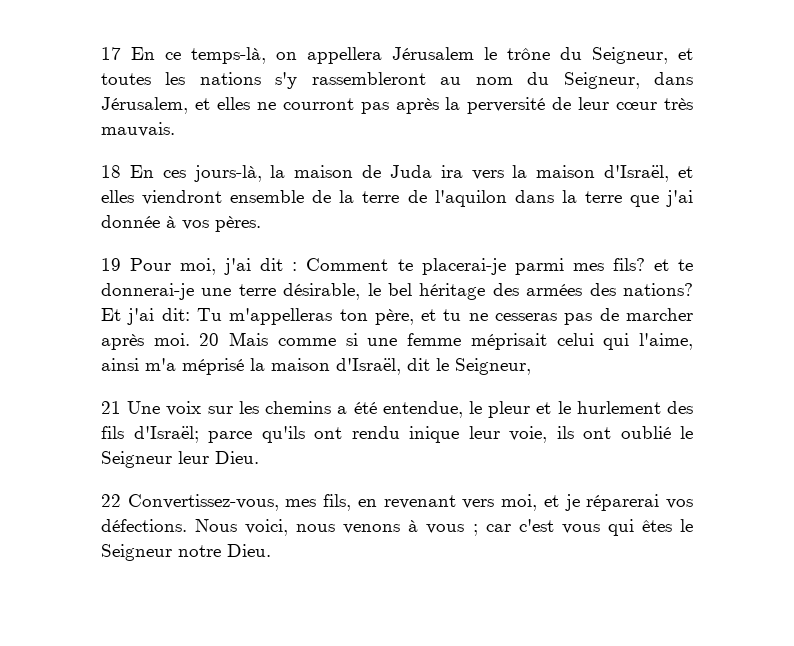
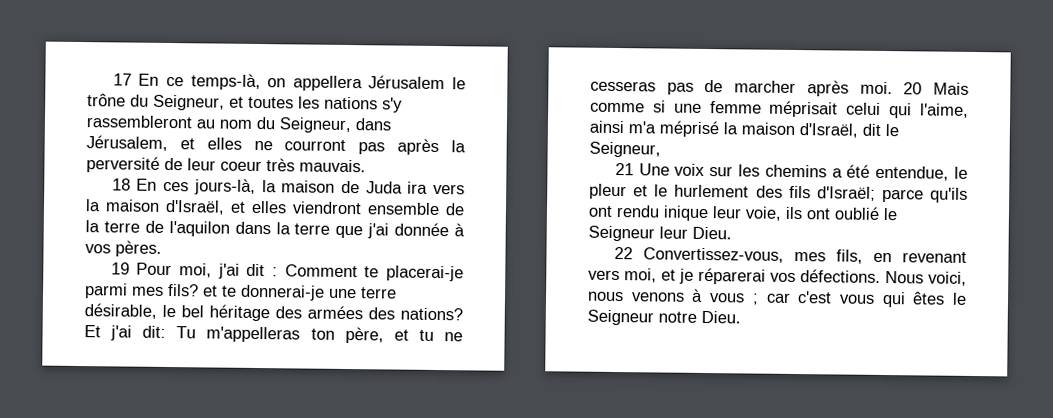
[616,102,658,110] cœur -> [220,160,262,172] coeur

